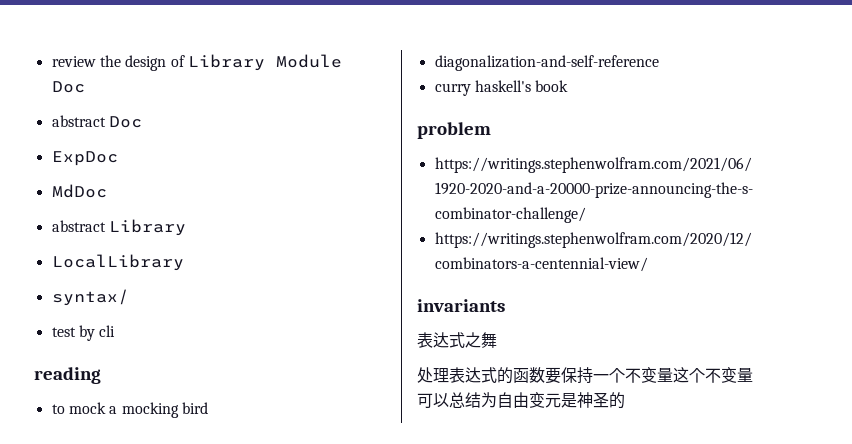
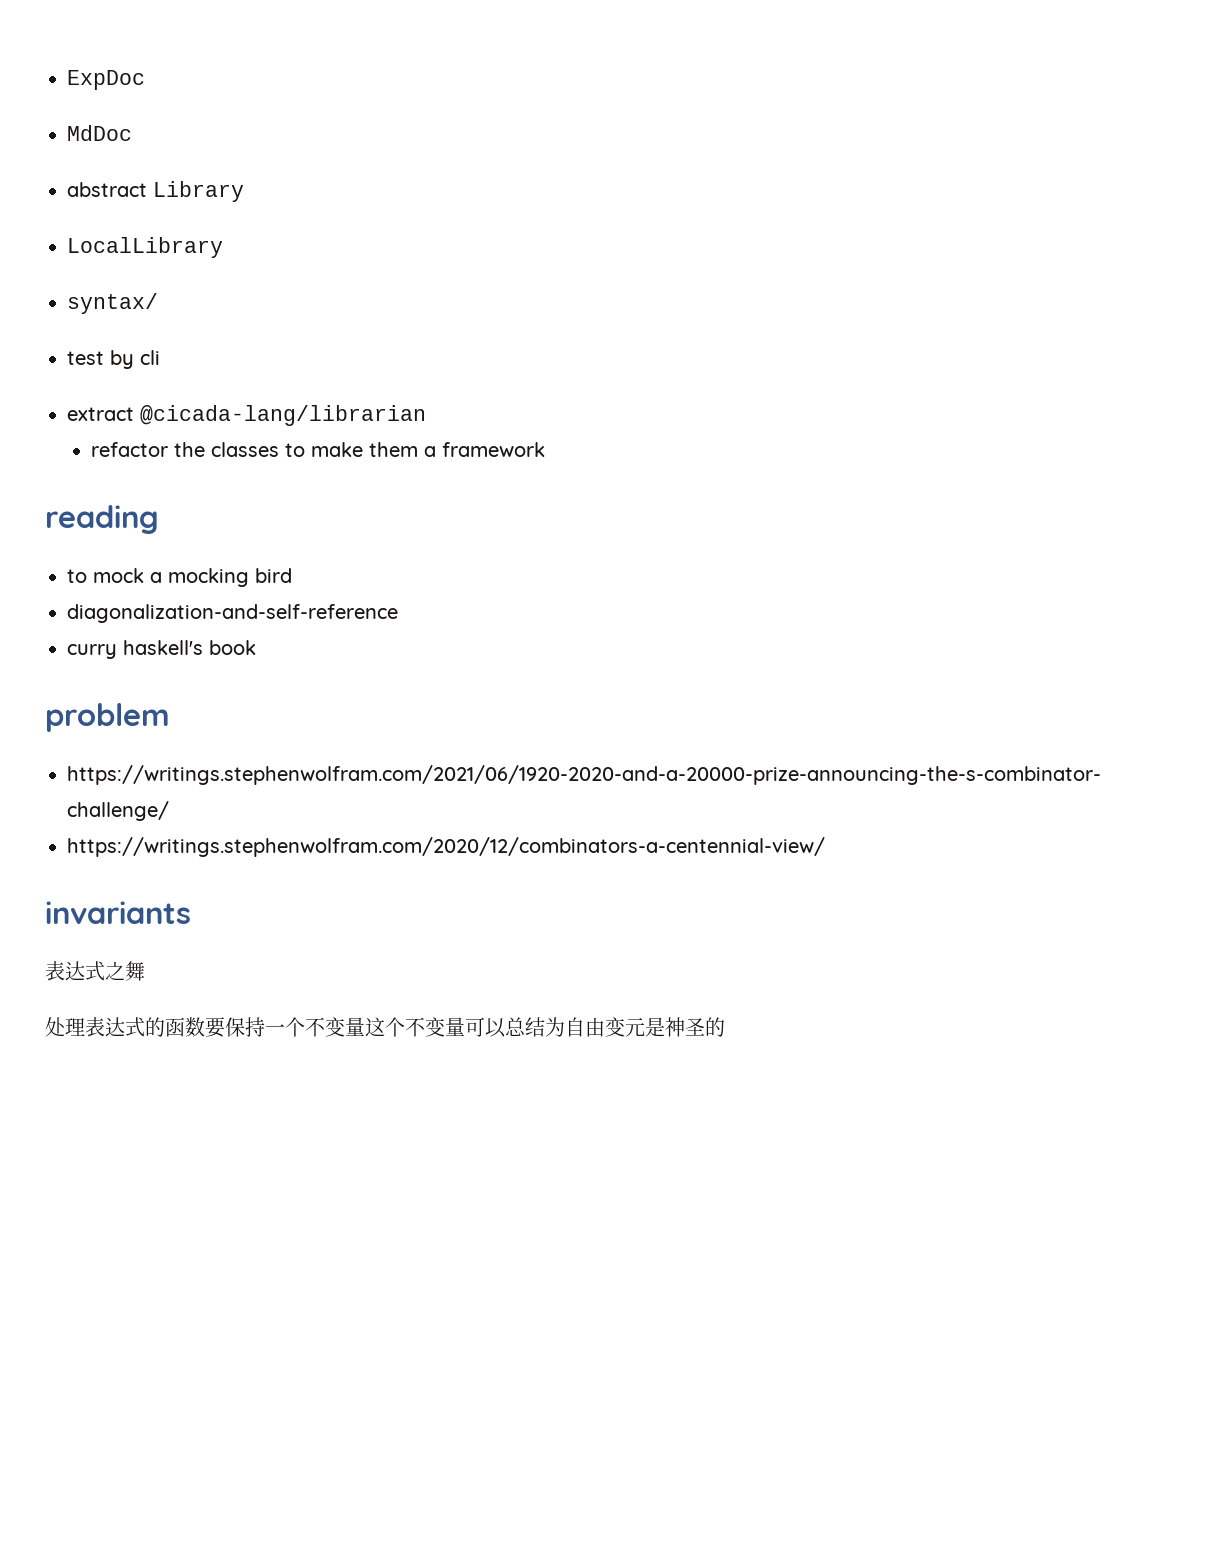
[51,54,342,71] [51,81,85,93] [51,115,142,128] review the design of Library Module Doc // abstract Doc // -> (67, 80) none
(116, 331) none -> [67,405,426,426] [90,442,545,457] // extract @cicada-lang/librarian // refactor the classes to make them a framework

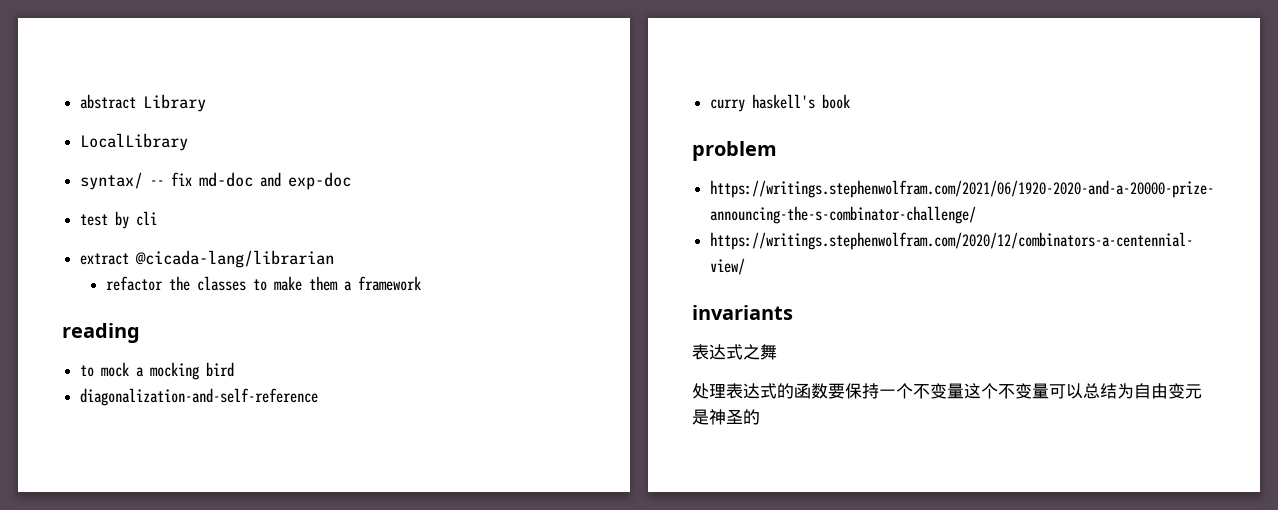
[67,70,145,90] [67,125,132,141] ExpDoc // MdDoc // -> (80, 101) none
(158, 303) none -> [150,172,352,190] -- fix md-doc and exp-doc

